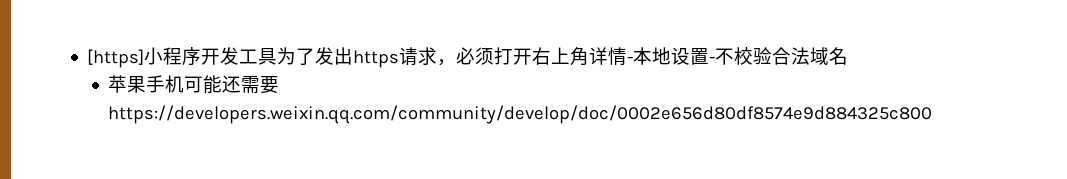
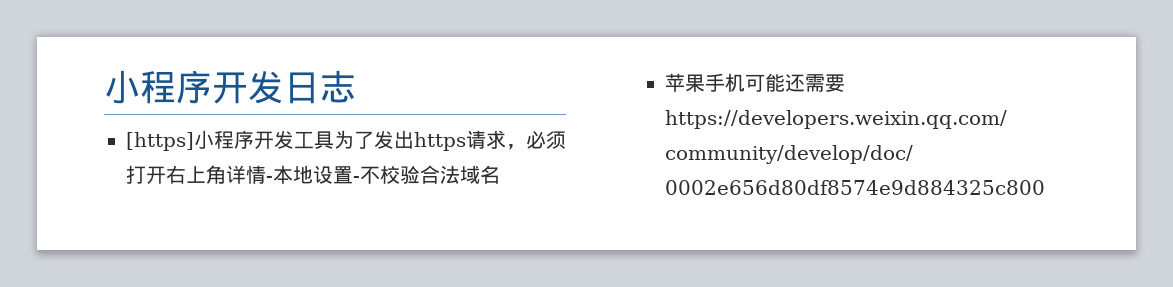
(87, 58) none -> [104,70,356,104] 小程序开发日志 //

